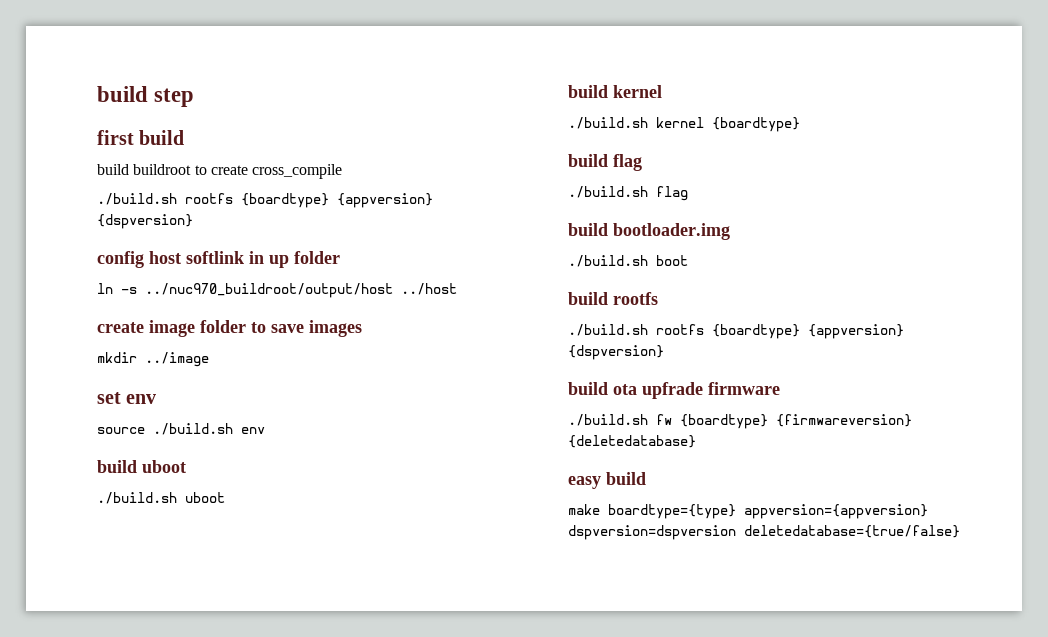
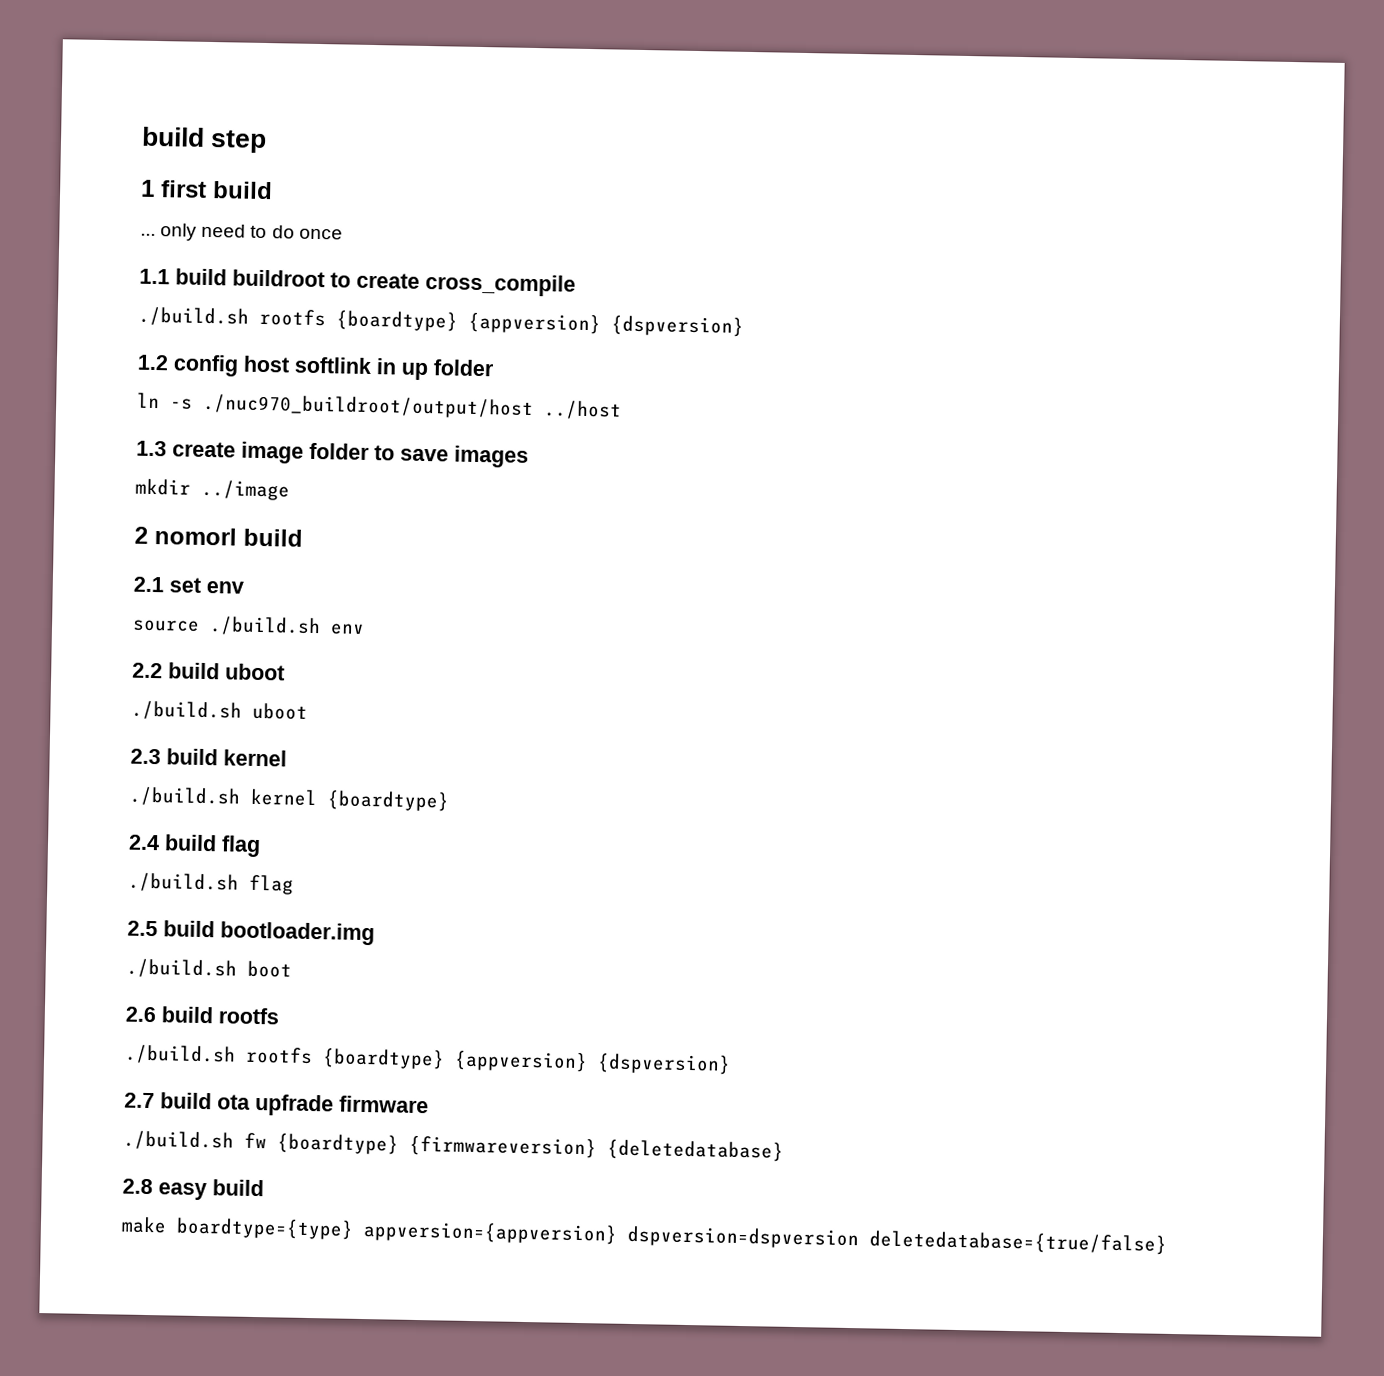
(195, 97) none -> [140,179,155,197] 1
(185, 137) none -> [140,223,343,241] [139,268,170,285] ... only need to do once // 1.1
(193, 221) none -> [137,354,169,371] 1.2
[145,283,393,298] ../nuc970_buildroot/output/host -> [203,393,534,420] ./nuc970_buildroot/output/host
(457, 289) none -> [136,440,167,457] 1.3
(209, 359) none -> [134,526,303,547] [133,576,164,593] 2 nomorl build // 2.1
(265, 430) none -> [132,662,163,679] 2.2
(225, 497) none -> [130,748,161,765] 2.3
(800, 124) none -> [128,834,160,851] 2.4
(688, 193) none -> [127,920,158,937] 2.5
(688, 260) none -> [125,1006,157,1023] 2.6
(664, 352) none -> [124,1092,155,1109] 2.7
(696, 441) none -> [122,1178,153,1195] 2.8

